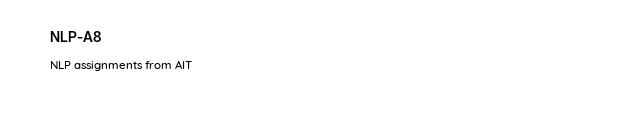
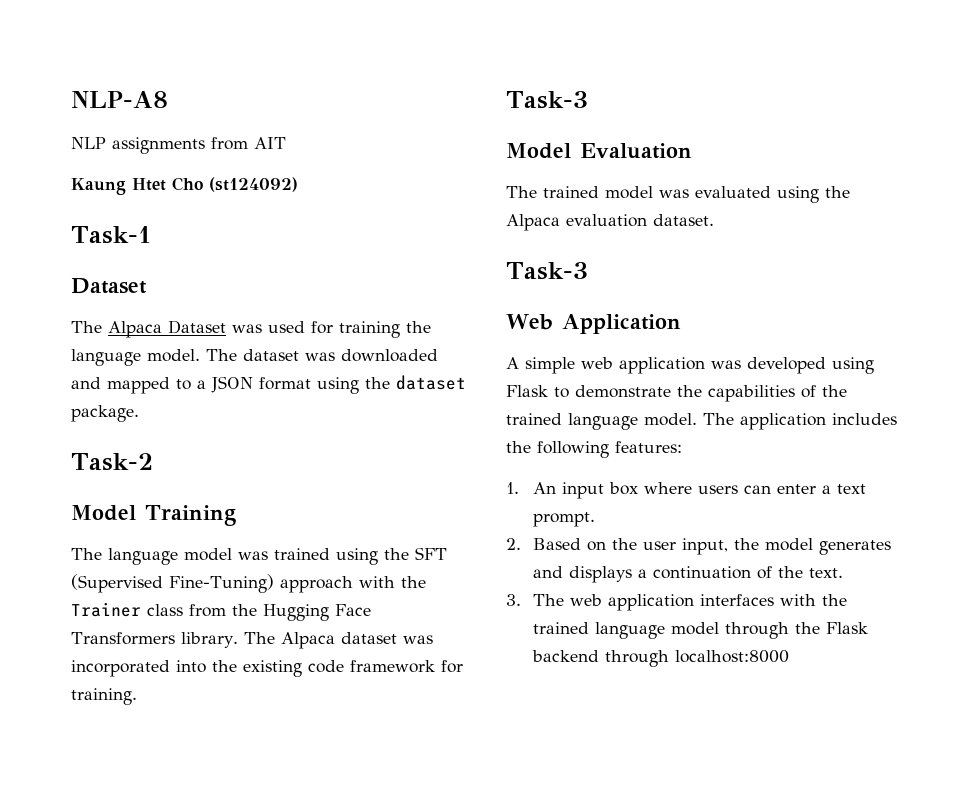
(193, 64) none -> [71,177,298,195] [71,226,151,244] [71,278,147,294] [71,320,431,338] [71,349,438,366] [71,375,466,394] [71,405,139,422] [71,453,153,471] [71,505,236,526] [71,547,447,565] [71,574,426,593] [71,602,371,621] [71,632,433,649] [71,660,463,677] [71,688,137,705] [506,91,588,109] [506,143,692,159] [506,186,850,203] [506,214,714,231] [506,262,588,280] [506,314,681,334] [506,357,874,374] [506,385,847,402] [506,413,897,430] [506,441,682,458] [506,482,867,499] [533,512,596,527] [506,538,892,555] [533,566,844,583] [506,594,848,611] [533,622,869,639] [532,650,790,667] // Kaung Htet Cho (st124092) // Task-1 // Dataset // The Alpaca Dataset was used for training the language model. The dataset was downloaded and mapped to a JSON format using the dataset package. // Task-2 // Model Training // The language model was trained using the SFT (Supervised Fine-Tuning) approach with the Trainer class from the Hugging Face Transformers library. The Alpaca dataset was incorporated into the existing code framework for training. // Task-3 // Model Evaluation // The trained model was evaluated using the Alpaca evaluation dataset. // Task-3 // Web Application // A simple web application was developed using Flask to demonstrate the capabilities of the trained language model. The application includes the following features: // 1. An input box where users can enter a text prompt. // 2. Based on the user input, the model generates and displays a continuation of the text. // 3. The web application interfaces with the trained language model through the Flask backend through localhost:8000

